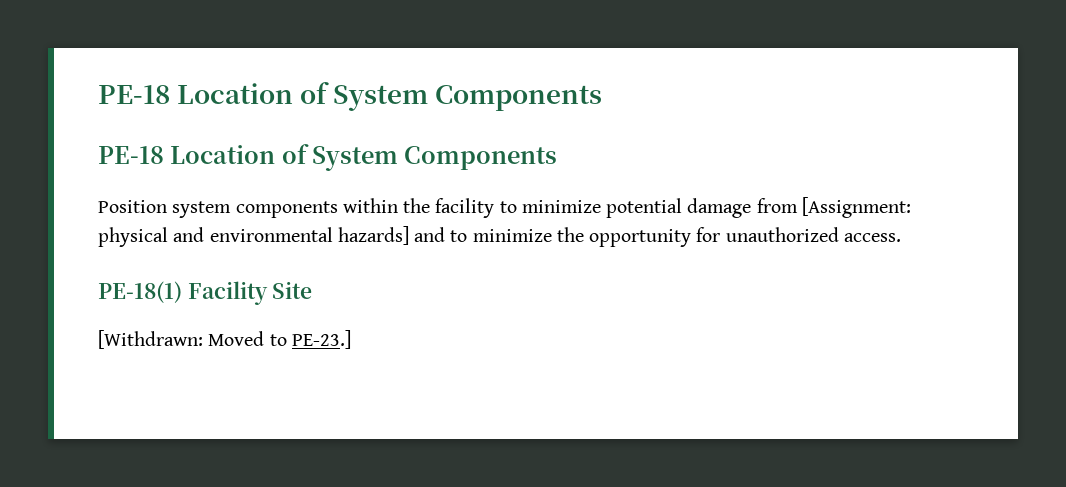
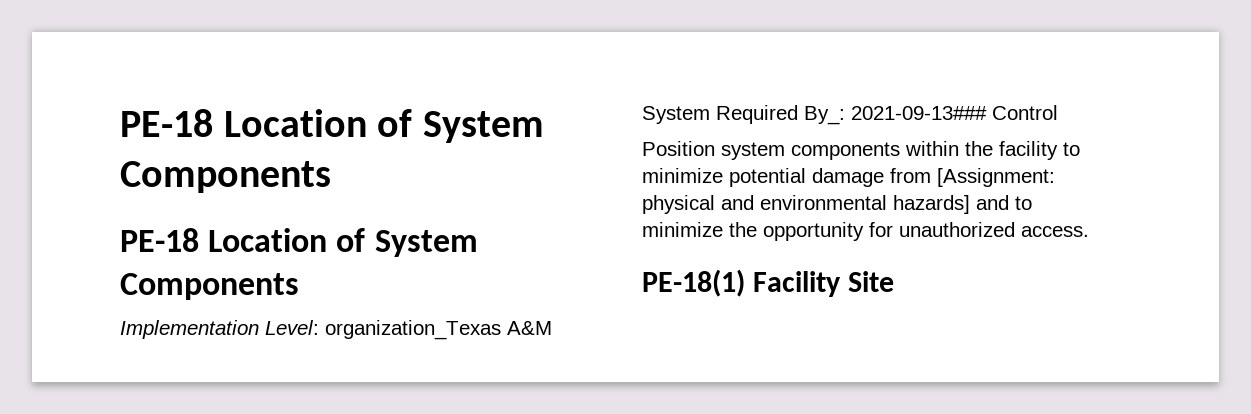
(558, 158) none -> [120,320,552,340] [642,105,1058,125] // Implementation Level: organization_Texas A&M System Required By_: 2021-09-13### Control
[98,330,351,349] // [Withdrawn: Moved to PE-23.] -> (894, 281) none

